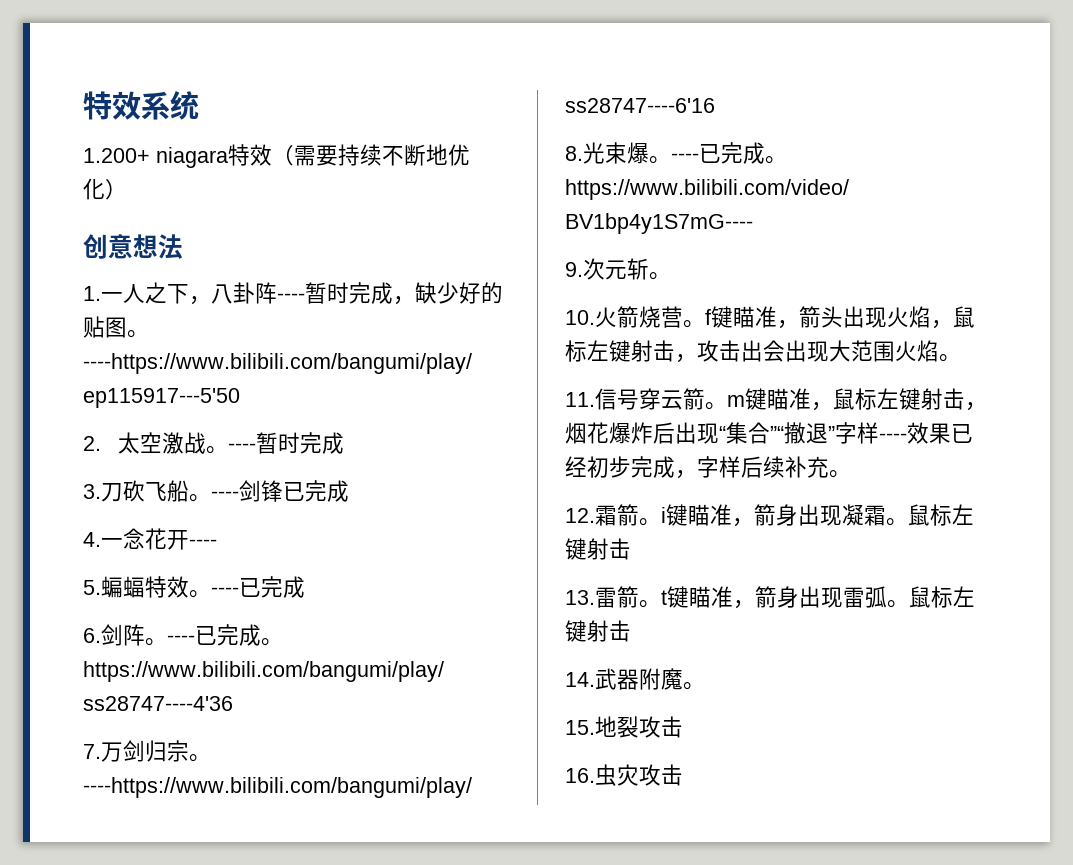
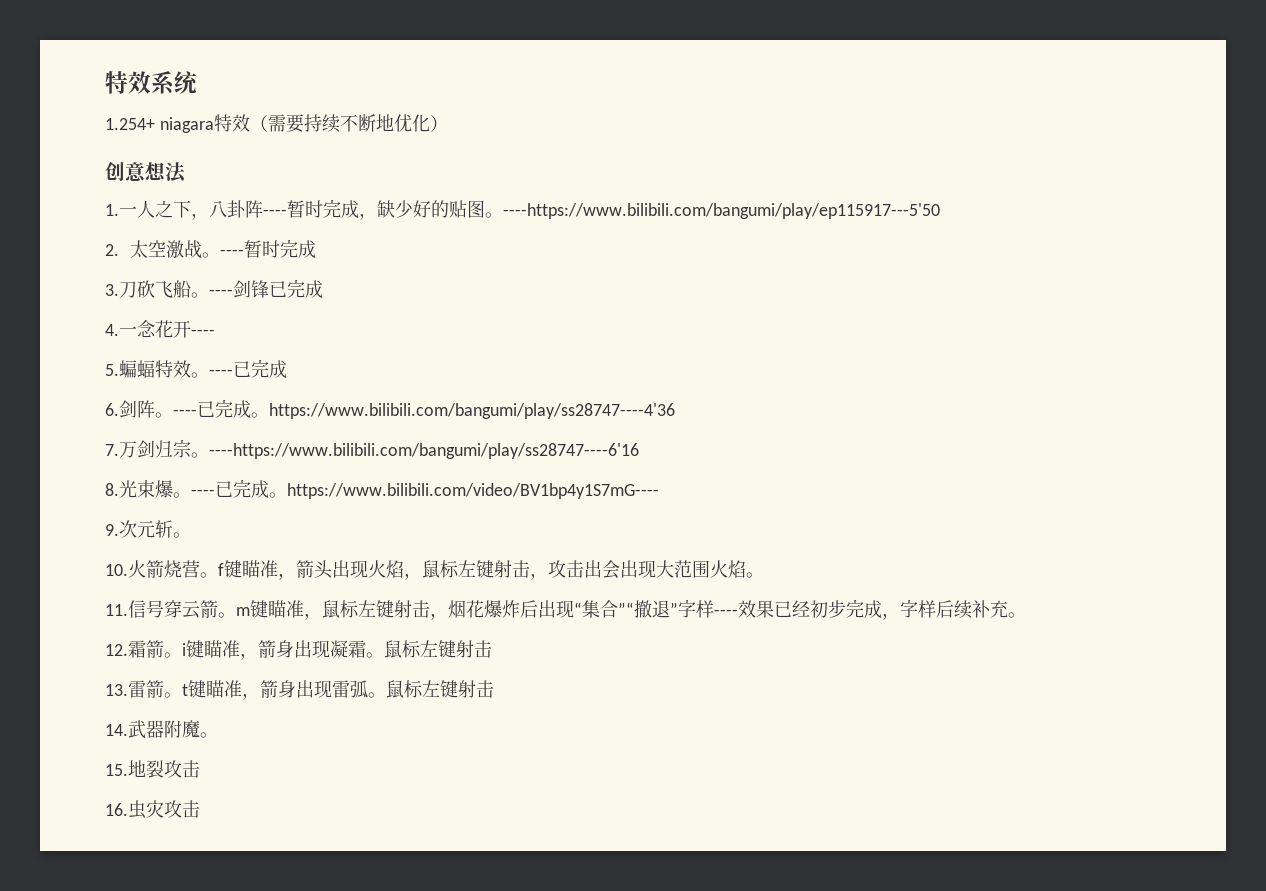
[83,148,150,163] 1.200+ -> [105,118,155,130] 1.254+

